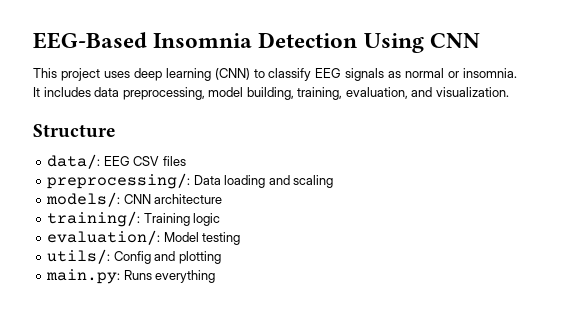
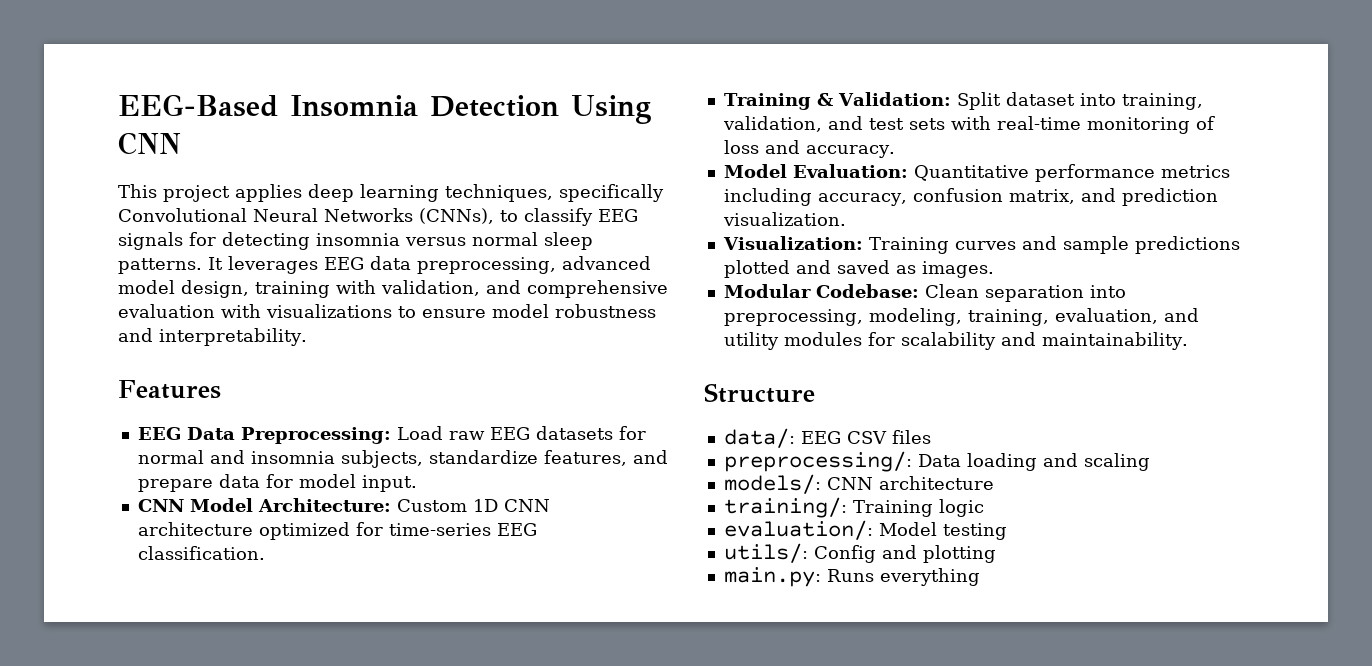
[103,71,130,78] uses -> [235,184,302,202] applies
[214,68,517,81] [33,87,509,100] (CNN) to classify EEG signals as normal or insomnia. It includes data preprocessing, model building, training, evaluation, and visualization. -> [445,184,664,202] [118,208,638,226] [118,232,593,250] [118,256,651,274] [118,280,668,298] [118,304,656,318] [118,328,307,346] [118,380,221,399] [137,426,646,444] [137,450,668,468] [137,474,417,492] [137,498,550,512] [137,522,537,540] [137,546,265,560] [723,92,1203,110] [722,116,1215,134] [723,140,895,158] [723,164,1230,182] [723,188,1218,206] [722,212,846,226] [722,236,1240,254] [723,260,994,278] [723,284,1126,302] [723,308,1199,326] [723,332,1188,350] techniques, specifically Convolutional Neural Networks (CNNs), to classify EEG signals for detecting insomnia versus normal sleep patterns. It leverages EEG data preprocessing, advanced model design, training with validation, and comprehensive evaluation with visualizations to ensure model robustness and interpretability. // Features // EEG Data Preprocessing: Load raw EEG datasets for normal and insomnia subjects, standardize features, and prepare data for model input. // CNN Model Architecture: Custom 1D CNN architecture optimized for time-series EEG classification. // Training & Validation: Split dataset into training, validation, and test sets with real-time monitoring of loss and accuracy. // Model Evaluation: Quantitative performance metrics including accuracy, confusion matrix, and prediction visualization. // Visualization: Training curves and sample predictions plotted and saved as images. // Modular Codebase: Clean separation into preprocessing, modeling, training, evaluation, and utility modules for scalability and maintainability.

